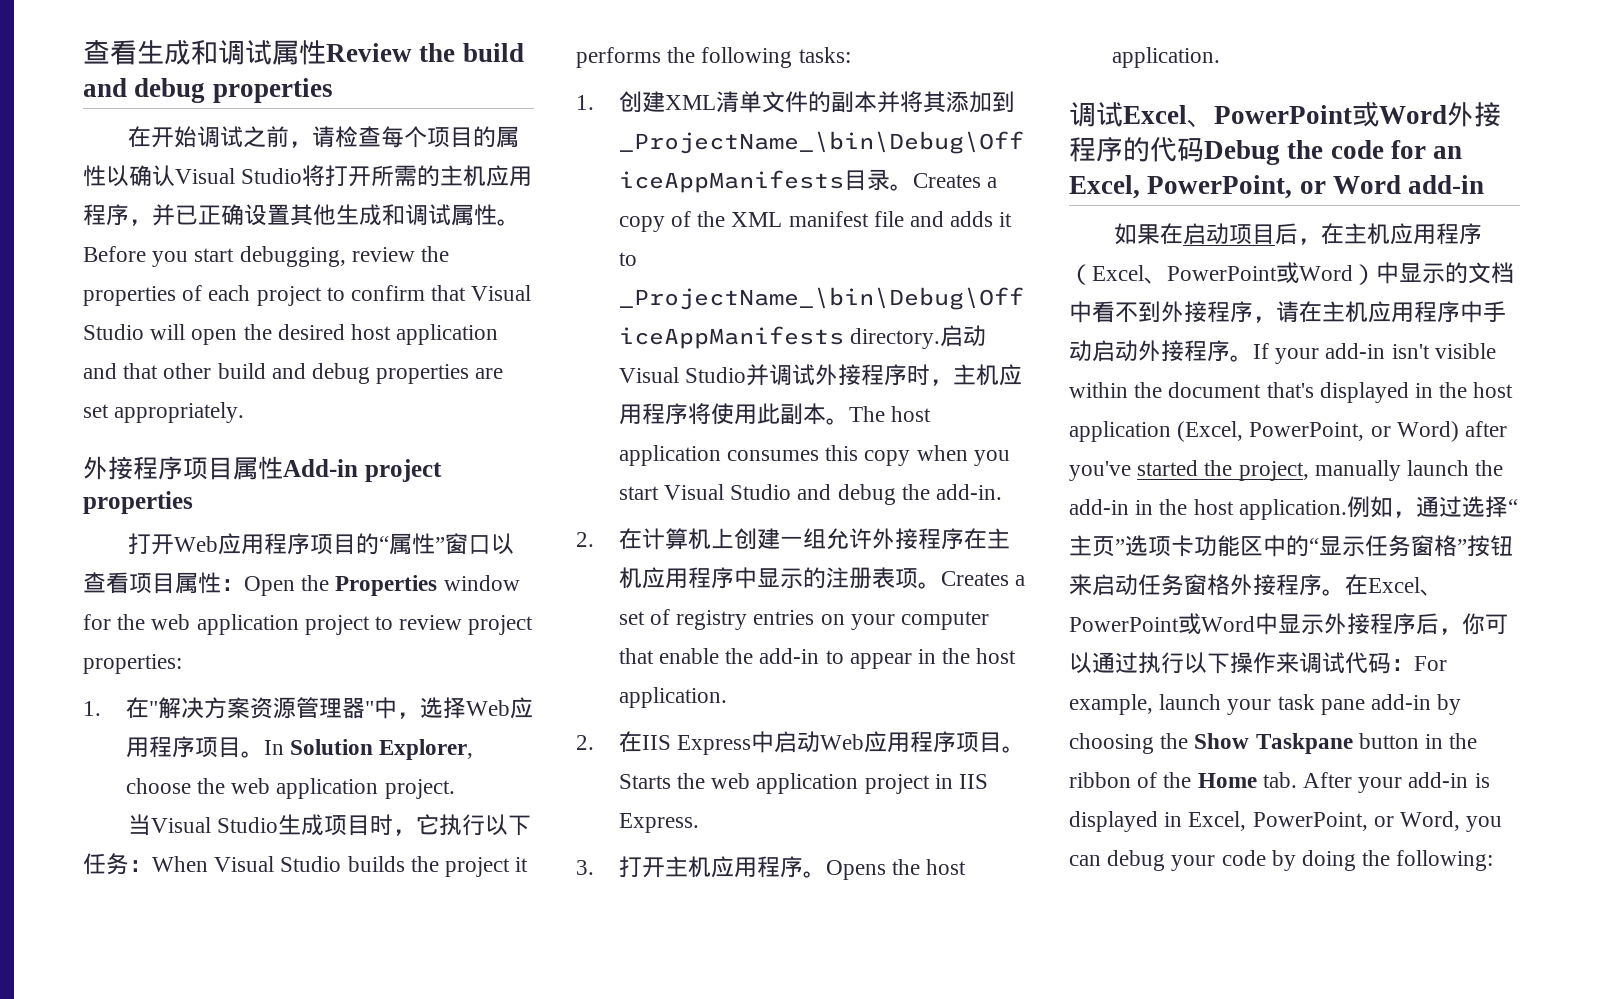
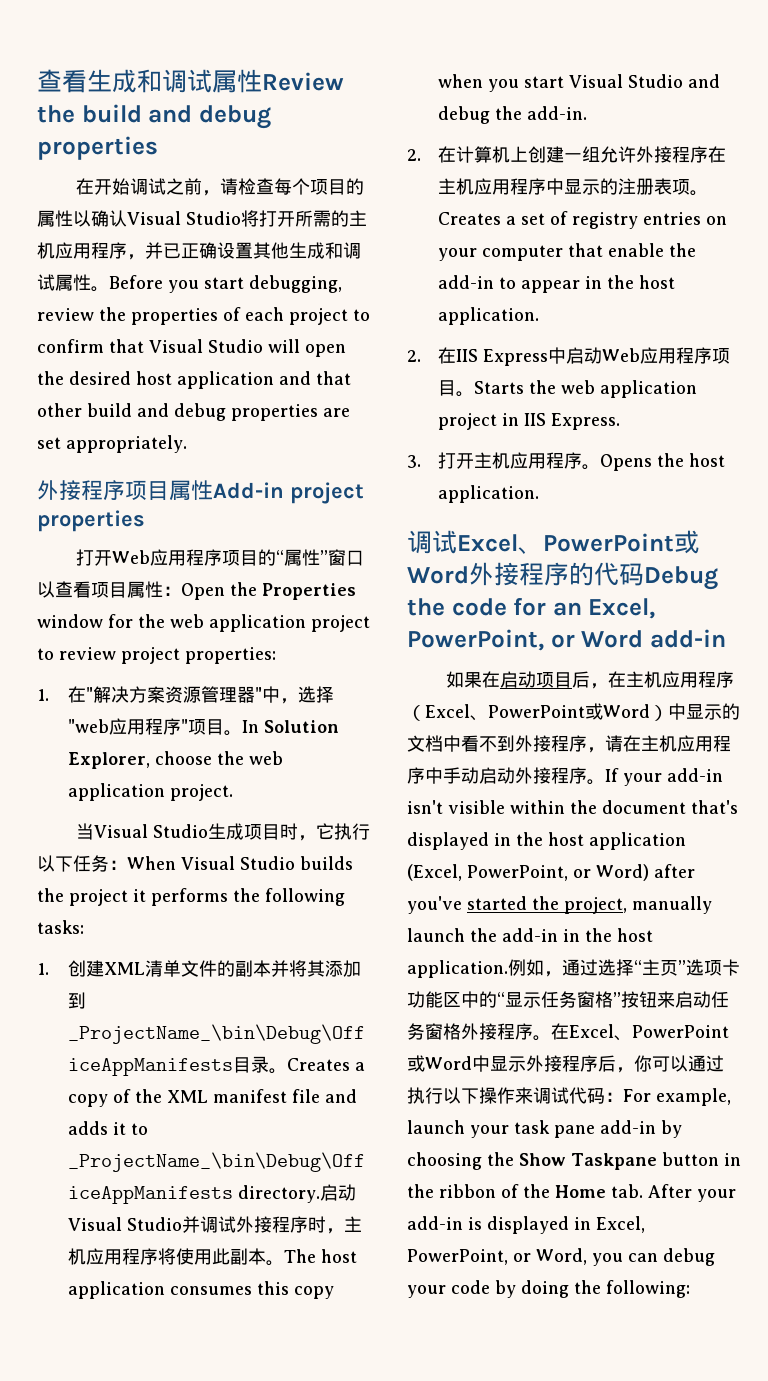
[465,697,533,719] [125,736,195,758] Web应用程序 -> [68,718,189,735] "web应用程序"

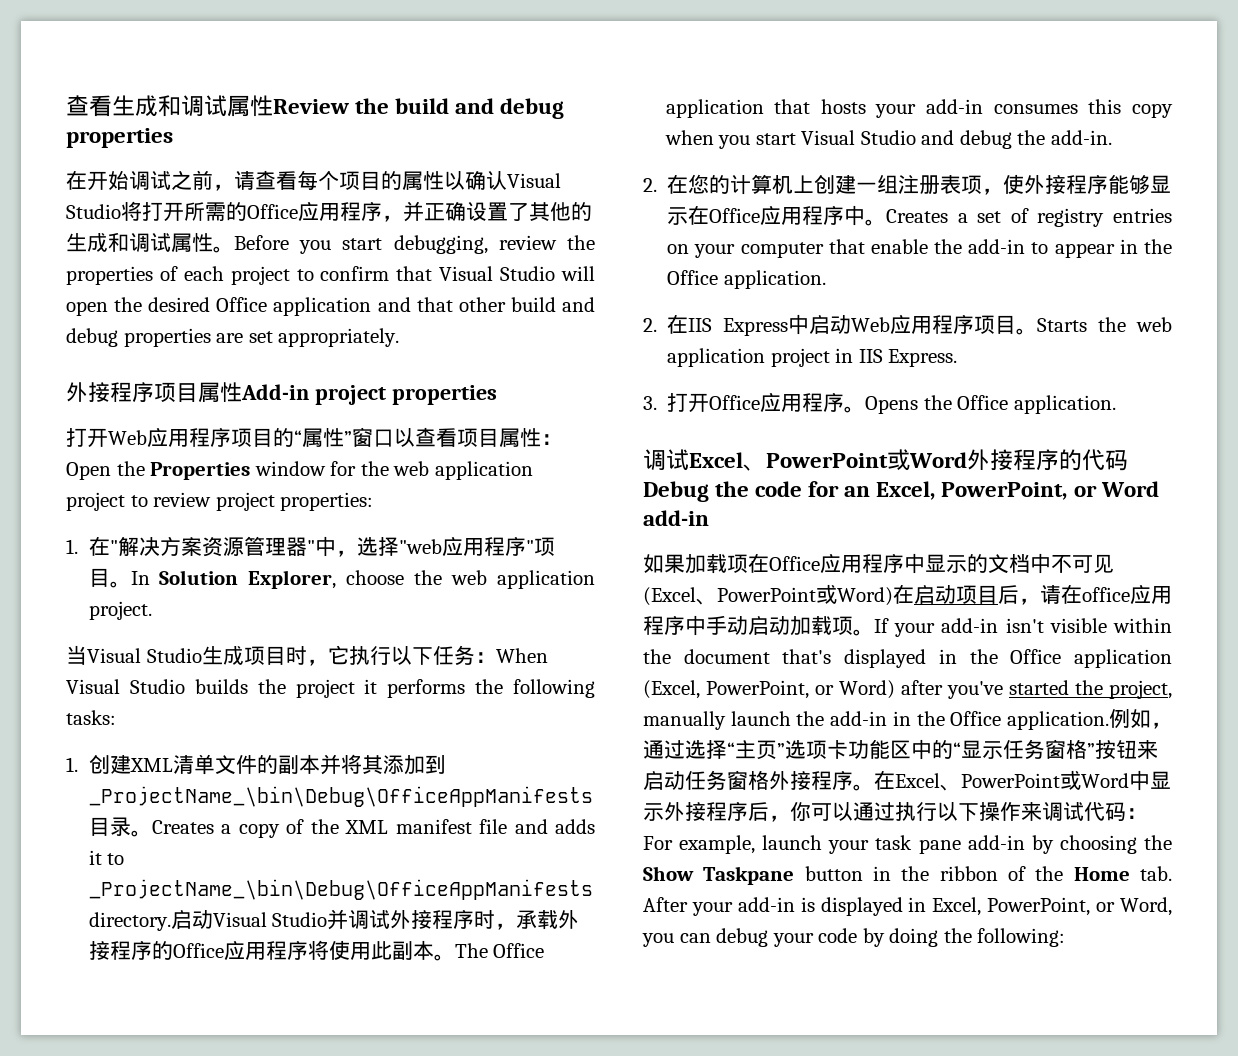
[237,178,274,195] 检查 -> [255,170,297,190] 查看
[349,210,367,226] [37,242,55,259] 主机 -> [247,204,298,219] Office
[163,243,181,259] 已 -> (424, 211) none
[253,242,289,259] 其他 -> [508,202,592,221] 了其他的
[136,371,172,385] host -> [216,297,268,312] Office
[344,1216,363,1232] [68,1248,87,1265] 主机 -> [516,910,580,930] [88,940,224,960] 承载外接程序的Office
[321,1249,358,1263] [68,1281,166,1299] host application -> [493,943,545,958] [665,99,984,118] Office application that hosts your add-in
(457, 154) none -> [688,174,731,194] 您的
[600,146,727,163] [438,178,691,195] 允许外接程序在主机应用程序中显示的注册表项 -> [898,174,1172,195] [667,205,866,226] 注册表项，使外接程序能够显示在Office应用程序中
[639,275,676,289] host -> [667,270,719,285] Office
[474,452,511,469] 主机 -> [709,395,761,410] Office
[689,453,726,467] host -> [957,395,1009,410] Office
[481,671,734,689] [407,703,740,721] [407,735,677,753] 在启动项目后，在主机应用程序（Excel、PowerPoint或Word）中显示的文档中看不到外接程序，请在主机 -> [685,553,1114,574] [643,584,1130,606] 加载项在Office应用程序中显示的文档中不可见(Excel、PowerPoint或Word)在启动项目后，请在office
[515,767,587,784] 外接程序 -> [790,616,853,636] 加载项
[548,832,584,846] host -> [1010,649,1062,664] Office
[617,928,653,942] host -> [950,711,1002,726] Office

